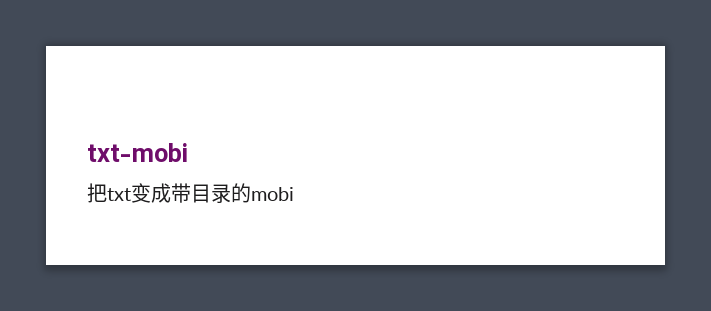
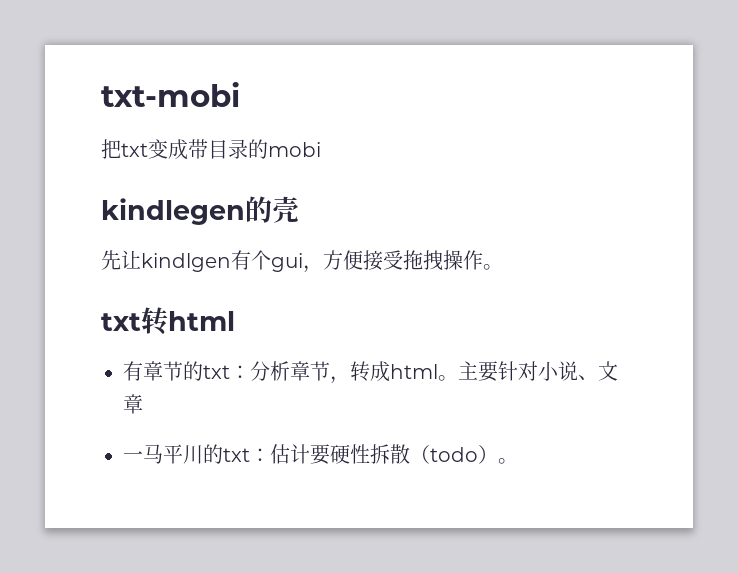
(294, 194) none -> [101,196,299,225] [101,250,503,273] [101,307,235,335] [123,361,618,384] [123,394,143,414] [123,444,518,465] // kindlegen的壳 // 先让kindlgen有个gui，方便接受拖拽操作。 // txt转html // 有章节的txt：分析章节，转成html。主要针对小说、文章 // 一马平川的txt：估计要硬性拆散（todo）。

